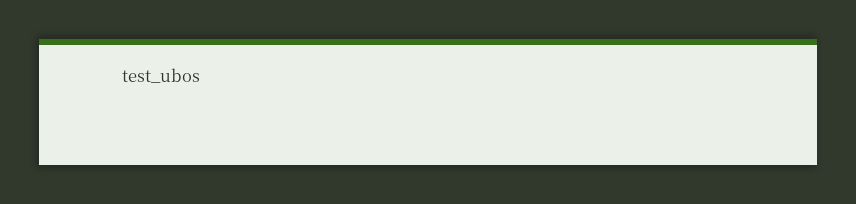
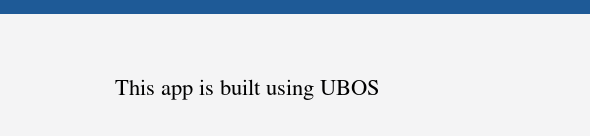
[122,68,200,83] test_ubos -> [115,79,381,100] This app is built using UBOS

